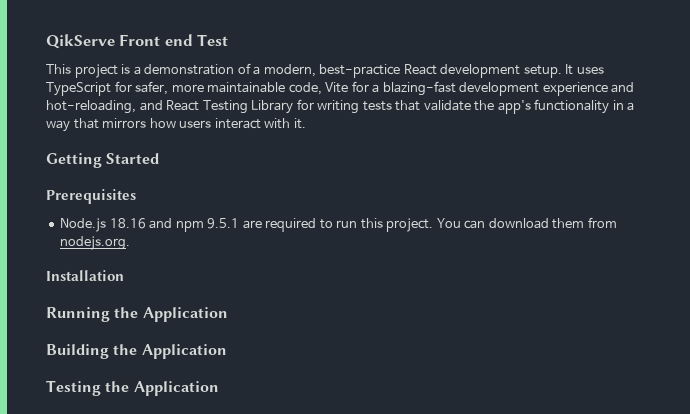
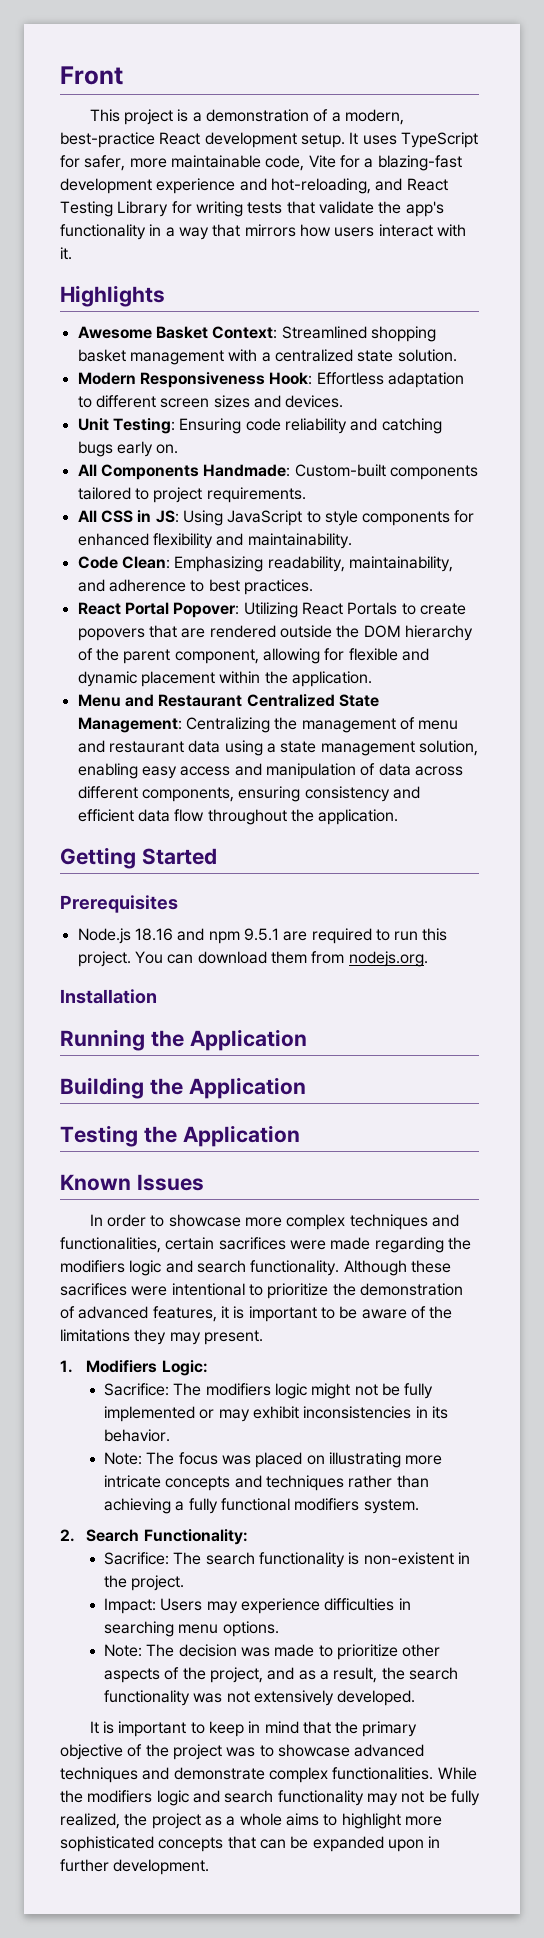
[46,34,115,49] QikServe -> (60, 75) none
[164,34,229,46] end Test -> (123, 75) none
(306, 123) none -> [60,285,165,307] [77,326,436,342] [77,349,457,365] [77,372,464,388] [77,395,344,408] [77,418,442,434] [77,441,179,457] [77,464,478,480] [77,487,306,503] [77,510,475,526] [77,533,352,549] [77,556,453,572] [77,579,313,595] [77,602,466,618] [77,625,473,641] [77,648,429,664] [77,671,372,687] [77,694,379,707] [77,717,459,733] [77,740,478,756] [77,763,463,779] [77,786,420,802] [77,809,399,825] // Highlights // Awesome Basket Context: Streamlined shopping basket management with a centralized state solution. // Modern Responsiveness Hook: Effortless adaptation to different screen sizes and devices. // Unit Testing: Ensuring code reliability and catching bugs early on. // All Components Handmade: Custom-built components tailored to project requirements. // All CSS in JS: Using JavaScript to style components for enhanced flexibility and maintainability. // Code Clean: Emphasizing readability, maintainability, and adherence to best practices. // React Portal Popover: Utilizing React Portals to create popovers that are rendered outside the DOM hierarchy of the parent component, allowing for flexible and dynamic placement within the application. // Menu and Restaurant Centralized State Management: Centralizing the management of menu and restaurant data using a state management solution, enabling easy access and manipulation of data across different components, ensuring consistency and efficient data flow throughout the application.
(219, 388) none -> [60,1174,204,1191] [89,1214,459,1230] [60,1237,471,1253] [60,1260,451,1276] [60,1283,463,1299] [60,1306,453,1322] [60,1329,263,1345] [60,1360,208,1376] [104,1383,434,1399] [104,1406,448,1422] [104,1429,171,1442] [104,1452,443,1468] [104,1475,429,1491] [104,1498,419,1514] [60,1529,248,1545] [104,1552,470,1568] [104,1575,185,1591] [104,1598,411,1614] [104,1621,279,1637] [104,1644,441,1660] [104,1667,458,1683] [104,1690,416,1706] [89,1721,418,1737] [60,1744,425,1760] [60,1767,477,1783] [60,1790,480,1806] [60,1813,442,1829] [60,1836,441,1852] [60,1859,210,1875] // Known Issues // In order to showcase more complex techniques and functionalities, certain sacrifices were made regarding the modifiers logic and search functionality. Although these sacrifices were intentional to prioritize the demonstration of advanced features, it is important to be aware of the limitations they may present. // 1. Modifiers Logic: // Sacrifice: The modifiers logic might not be fully implemented or may exhibit inconsistencies in its behavior. // Note: The focus was placed on illustrating more intricate concepts and techniques rather than achieving a fully functional modifiers system. // 2. Search Functionality: // Sacrifice: The search functionality is non-existent in the project. // Impact: Users may experience difficulties in searching menu options. // Note: The decision was made to prioritize other aspects of the project, and as a result, the search functionality was not extensively developed. // It is important to keep in mind that the primary objective of the project was to showcase advanced techniques and demonstrate complex functionalities. While the modifiers logic and search functionality may not be fully realized, the project as a whole aims to highlight more sophisticated concepts that can be expanded upon in further development.

